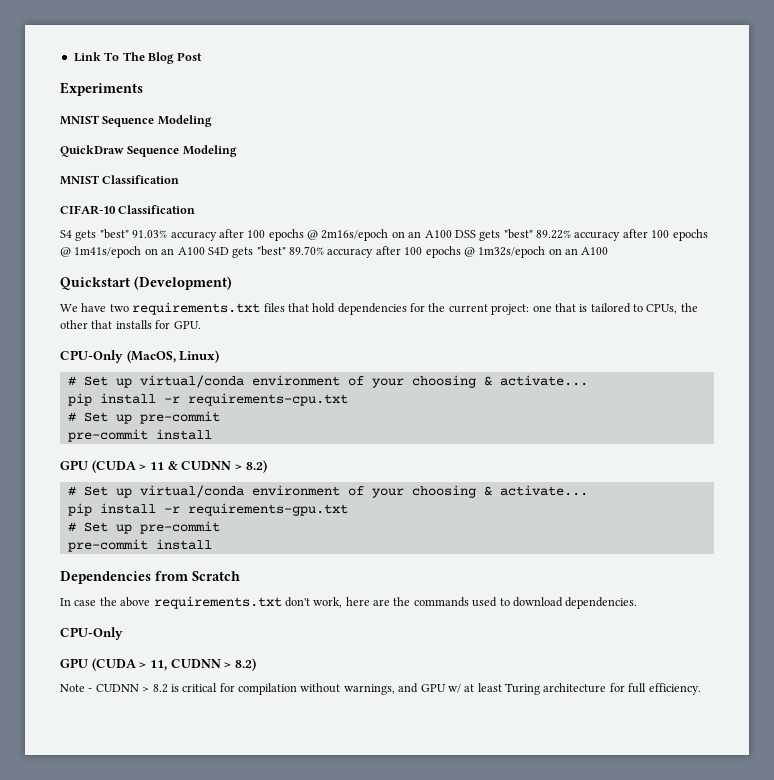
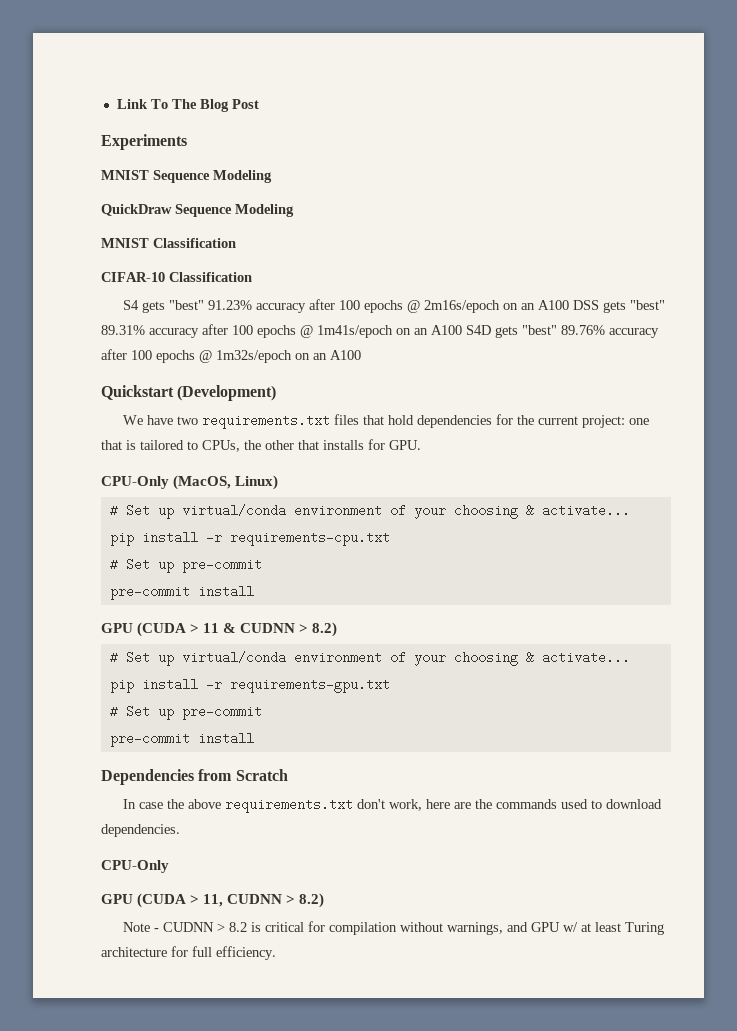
[132,230,168,238] 91.03% -> [207,300,252,310] 91.23%
[536,230,571,239] 89.22% -> [101,325,145,335] 89.31%
[289,246,324,255] 89.70% -> [561,325,605,335] 89.76%

